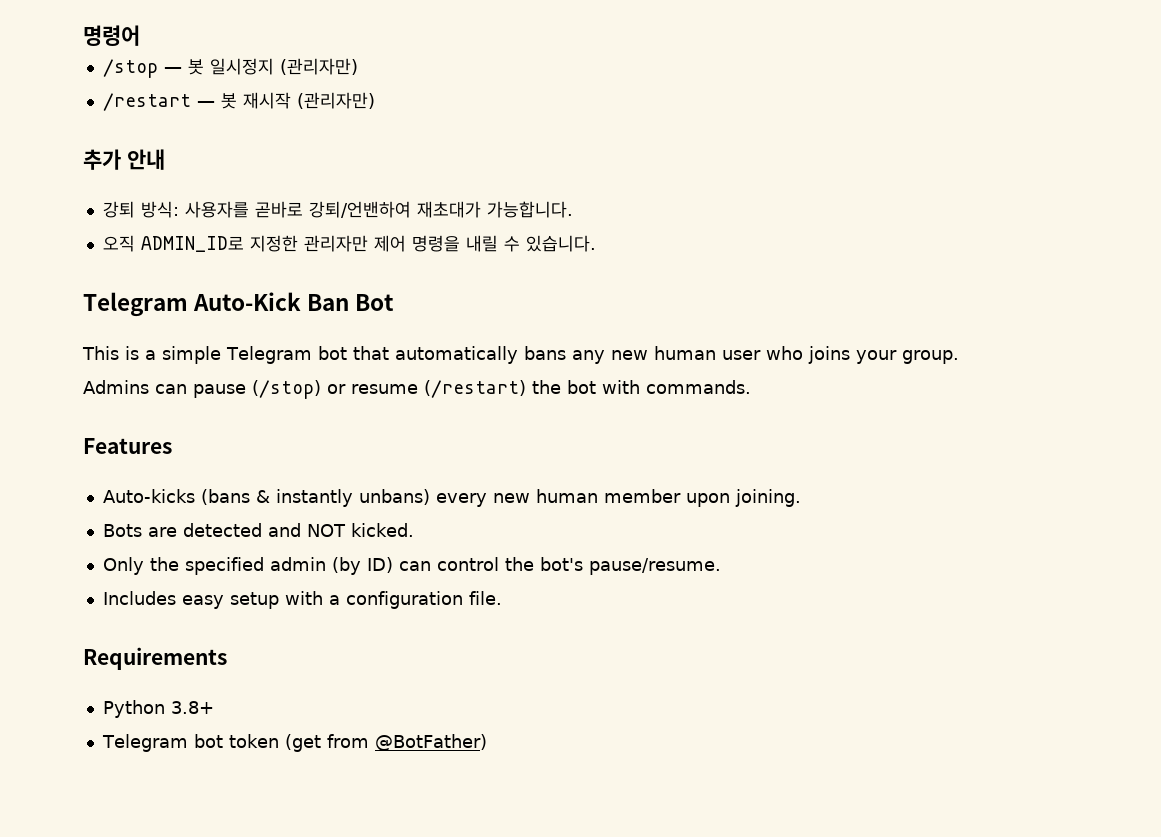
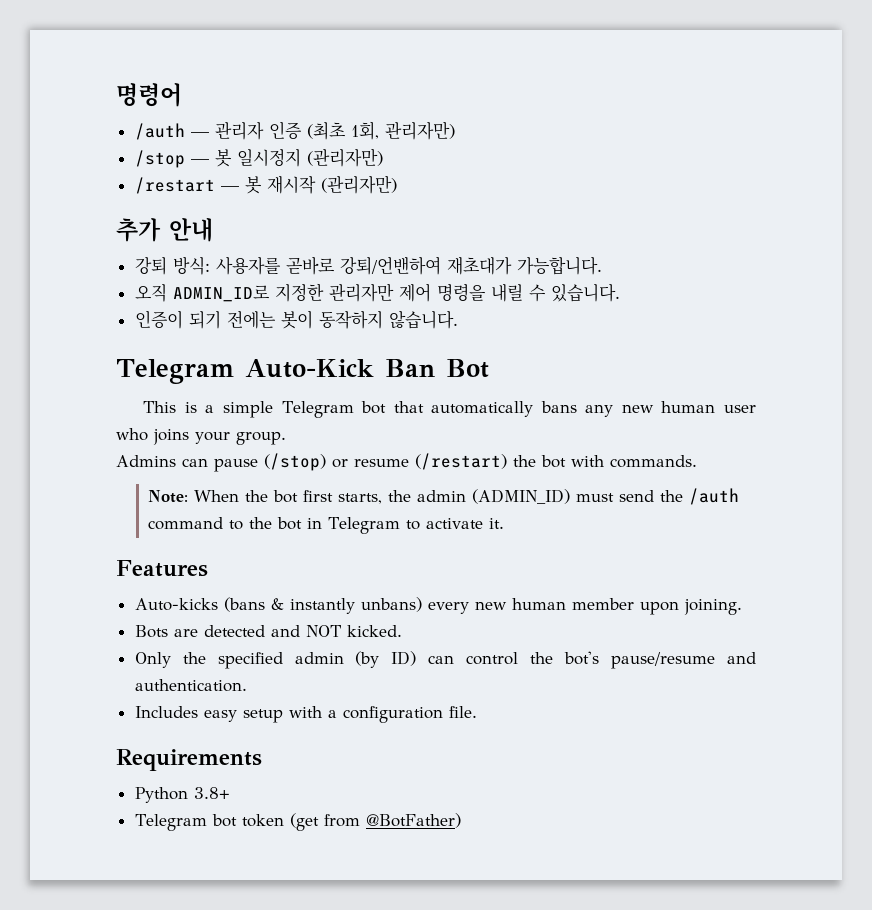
(140, 35) none -> [134,121,455,140] // /auth — 관리자 인증 (최초 1회, 관리자만)
(596, 243) none -> [134,310,458,329] // 인증이 되기 전에는 봇이 동작하지 않습니다.
(751, 387) none -> [147,488,739,505] [147,517,504,534] // Note: When the bot first starts, the admin (ADMIN_ID) must send the /auth command to the bot in Telegram to activate it.
[588,558,721,575] pause/resume. -> [611,652,756,669] [134,679,247,692] pause/resume and authentication.

